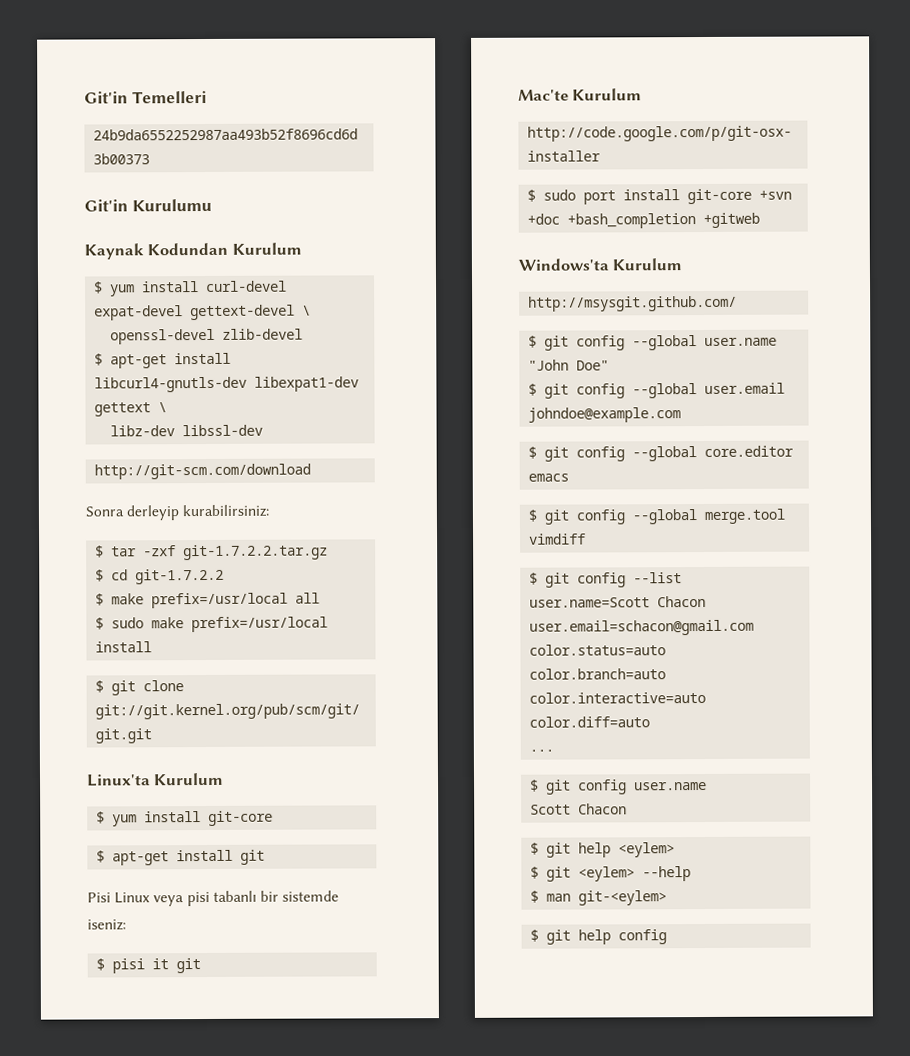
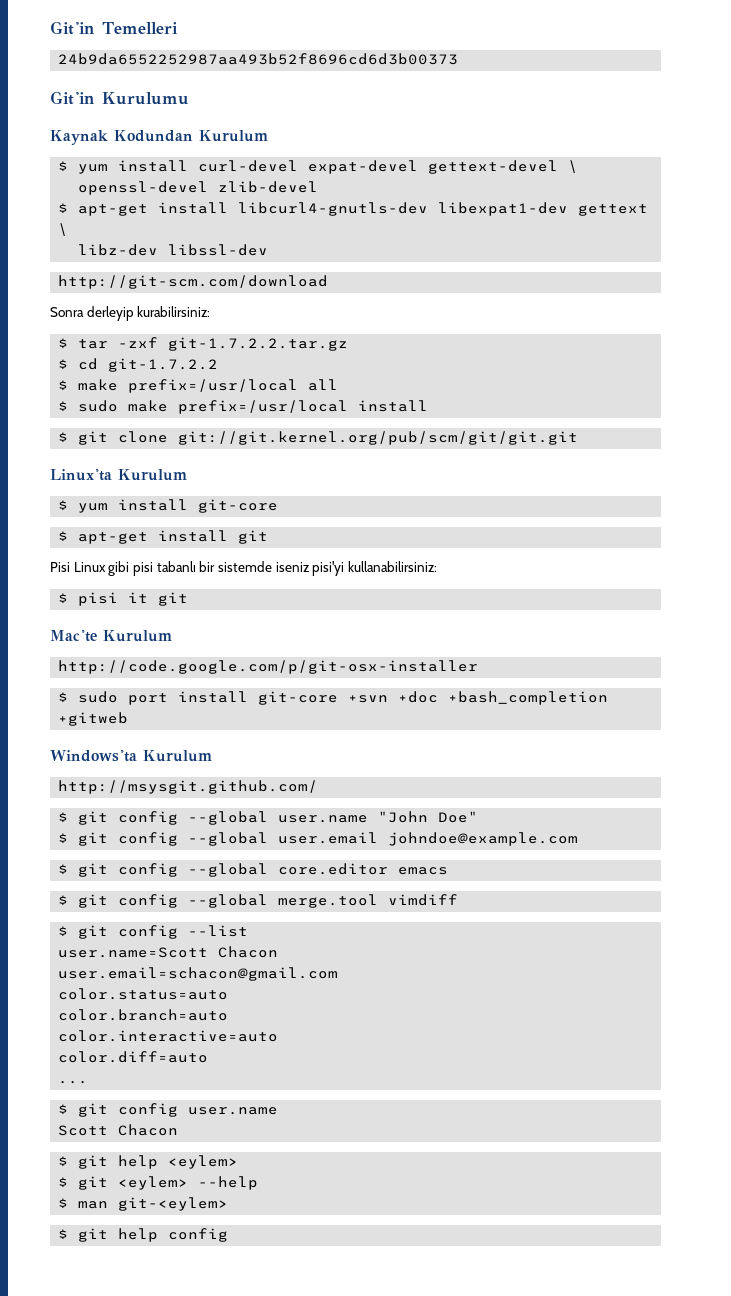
[153,895,185,907] veya -> [108,561,130,576] gibi
[87,919,126,931] iseniz: -> [275,561,437,576] iseniz pisi'yi kullanabilirsiniz:

